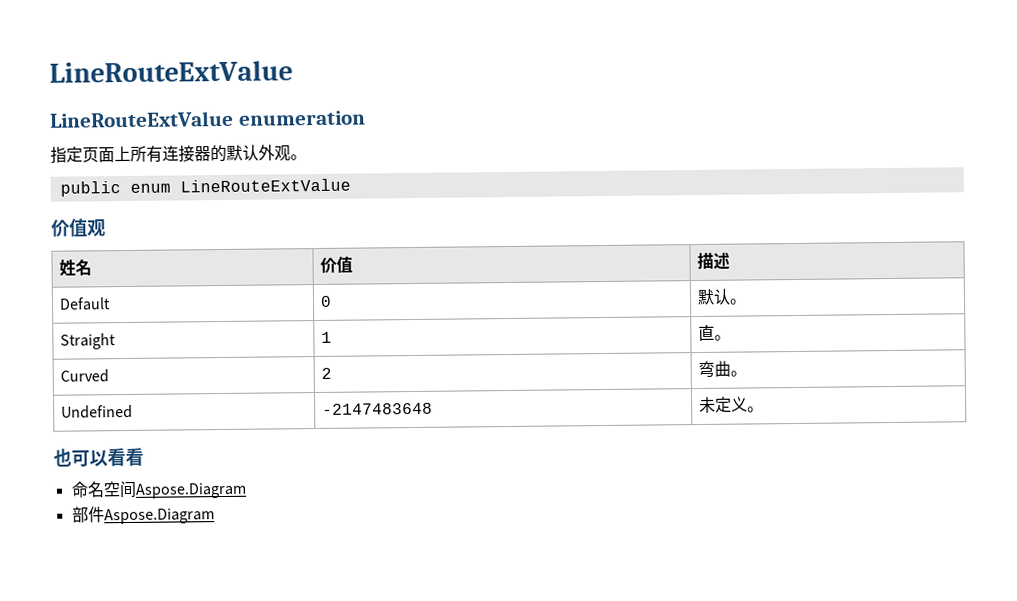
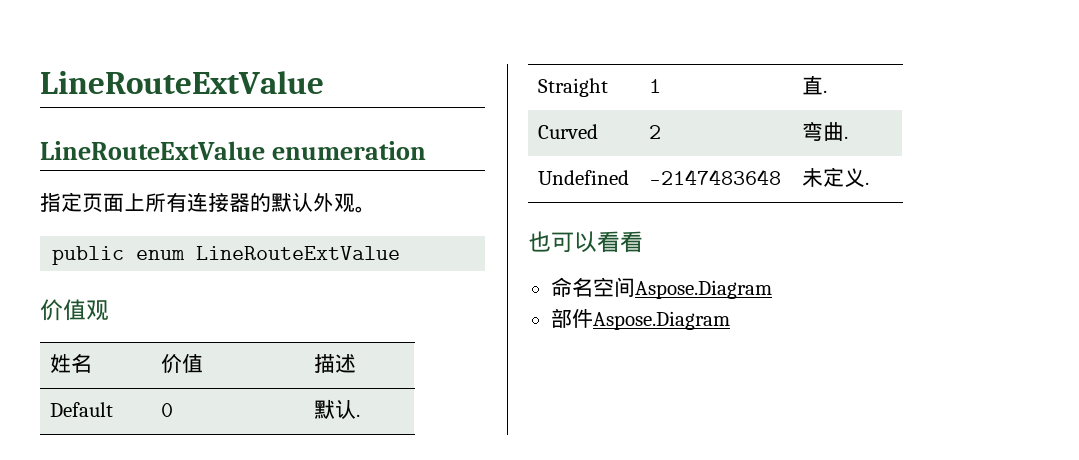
[728,298,747,305] 。 -> [355,414,360,417] .
[713,334,731,341] 。 -> [822,90,827,93] .
[729,370,747,377] 。 -> [843,136,848,139] .
[746,406,764,413] 。 -> [864,182,869,185] .

